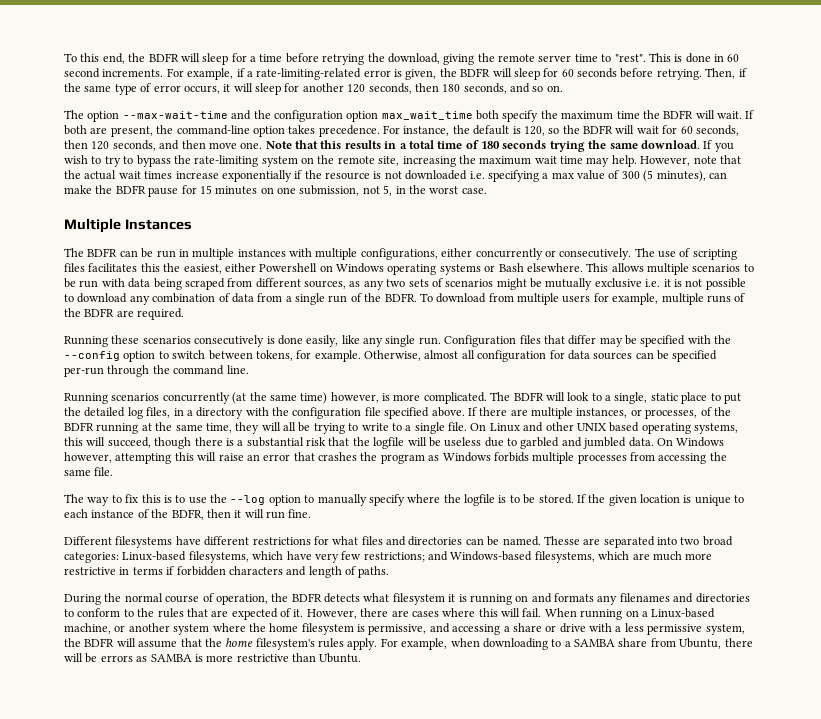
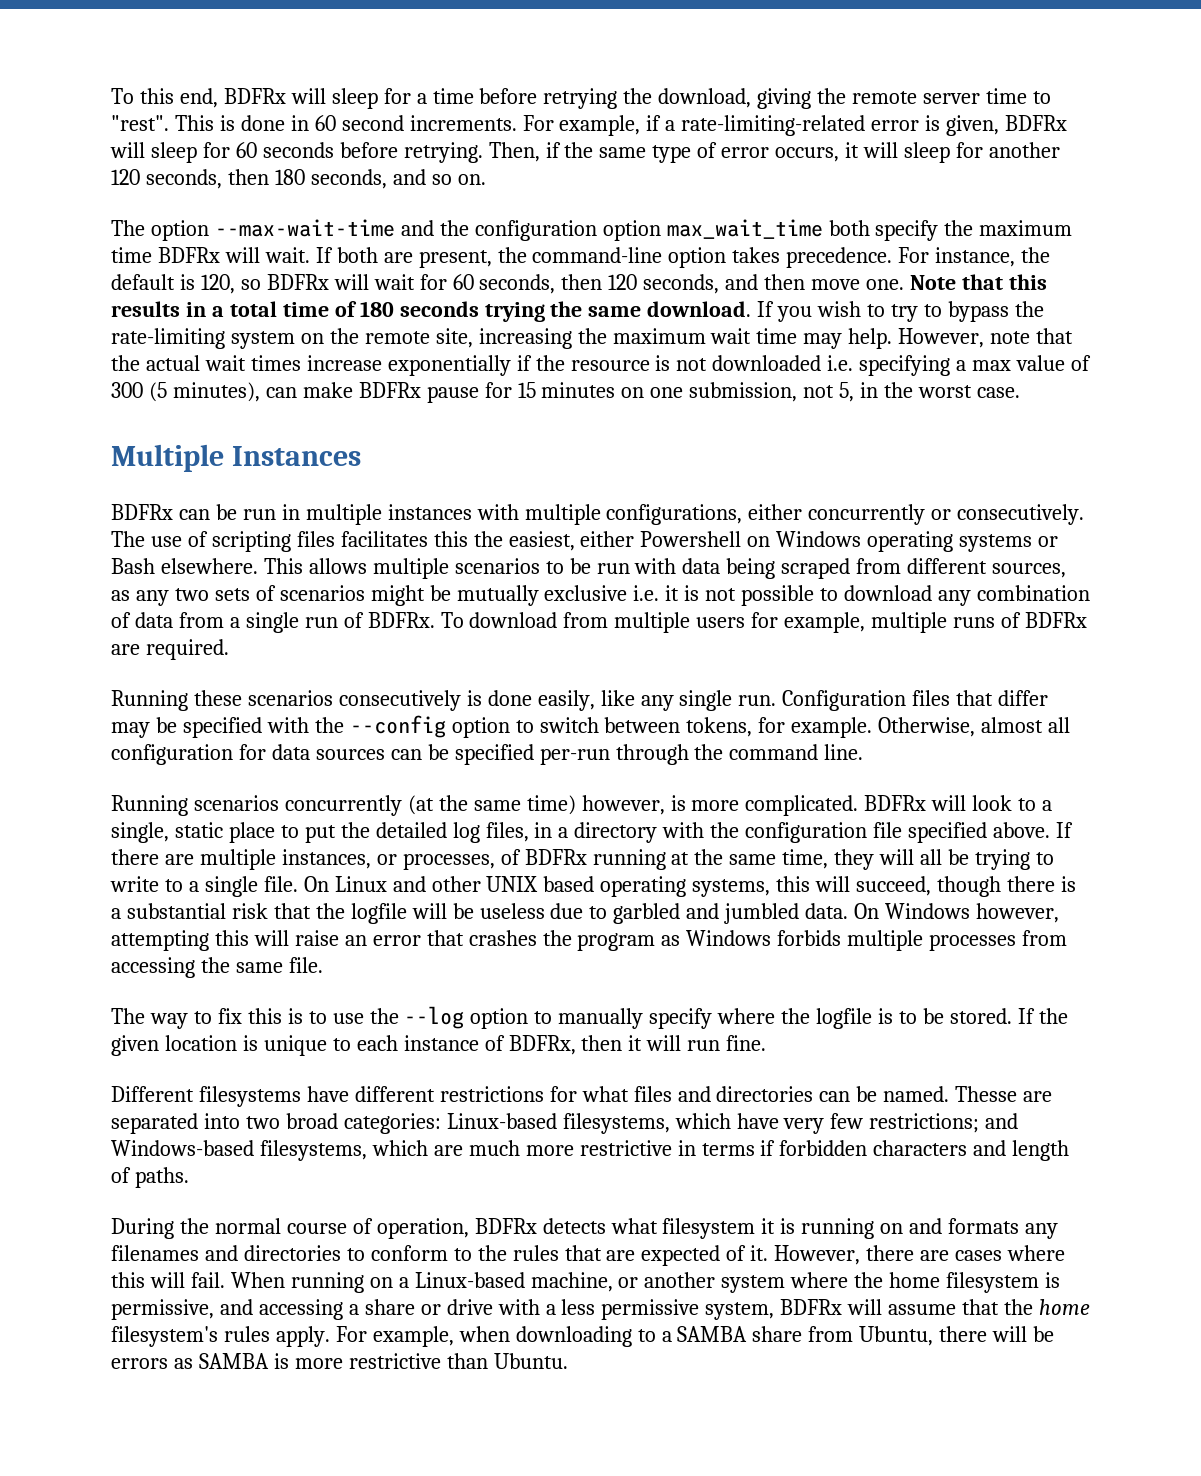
[128,53,179,62] the BDFR -> [223,88,286,104] BDFRx
[439,68,491,77] the BDFR -> [1005,115,1068,131] BDFRx
[642,110,694,119] the BDFR -> [157,247,220,263] BDFRx
[562,125,613,134] the BDFR -> [266,274,329,290] BDFRx
[95,185,146,194] the BDFR -> [358,382,421,398] BDFRx
[64,248,118,257] The BDFR -> [111,504,173,520] BDFRx
[364,293,417,302] the BDFR. -> [367,612,435,628] BDFRx.
[64,308,115,317] the BDFR -> [1024,612,1087,628] BDFRx
[490,392,544,401] The BDFR -> [864,795,927,811] BDFRx
[713,407,731,416] [64,422,94,431] the BDFR -> [524,849,587,865] BDFRx
[151,509,204,520] the BDFR, -> [508,1035,576,1055] BDFRx,
[271,593,322,602] the BDFR -> [474,1218,537,1234] BDFRx
[64,638,115,647] the BDFR -> [780,1299,843,1315] BDFRx

